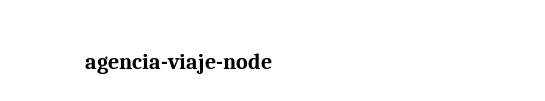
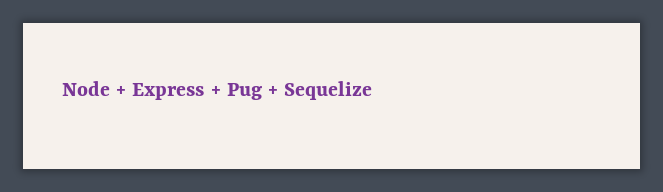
[85,53,272,74] agencia-viaje-node -> [62,81,373,100] Node + Express + Pug + Sequelize

